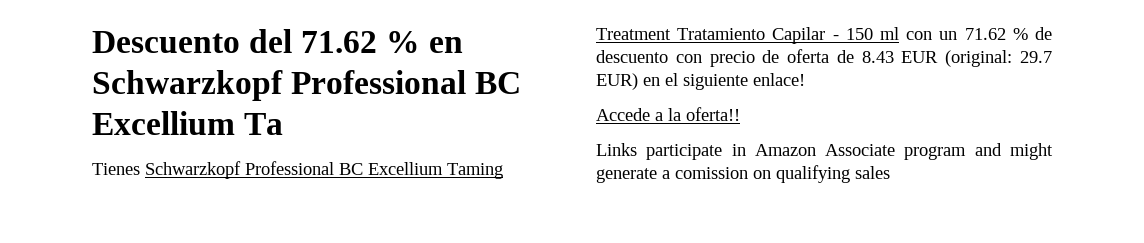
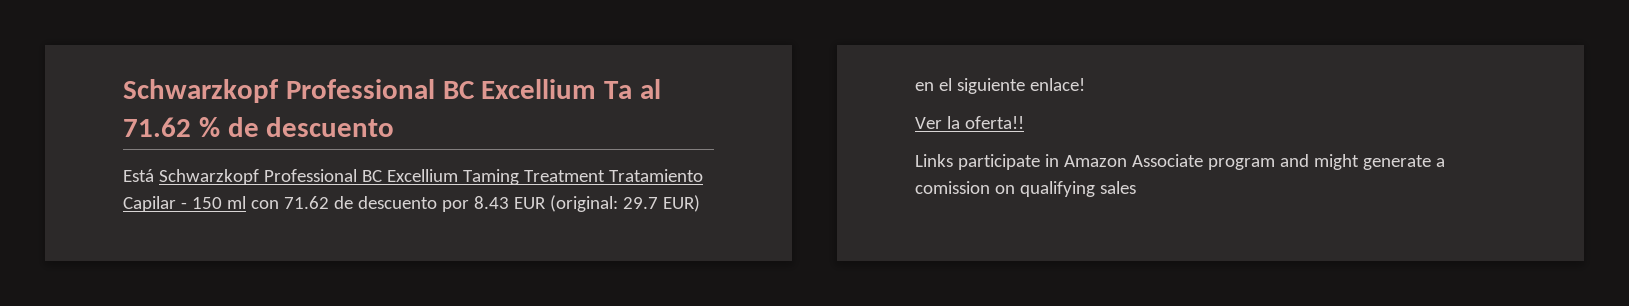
[92,29,464,53] Descuento del 71.62 % en -> (123, 91) none
[92,163,140,175] // Tienes -> [640,79,662,99] [123,117,395,137] [123,169,154,182] al 71.62 % de descuento // Está
[939,27,1052,40] [596,49,854,67] un 71.62 % de descuento con precio de oferta de -> [283,196,469,212] 71.62 de descuento por
[596,108,663,121] Accede a -> [915,117,942,129] Ver

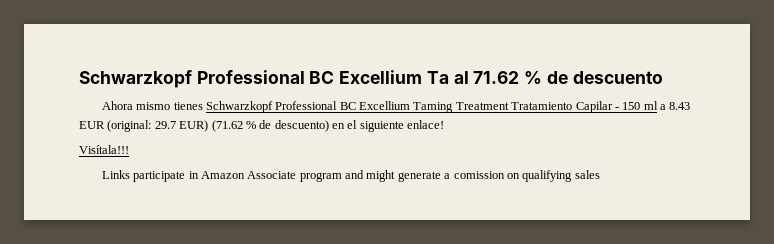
[123,169,154,182] Está -> [101,101,203,110] Ahora mismo tienes
[250,196,469,212] con 71.62 de descuento por -> [659,104,666,110] a
(700, 203) none -> [211,120,329,132] (71.62 % de descuento)
[915,116,1024,129] Ver la oferta!! -> [79,145,129,154] Visítala!!!

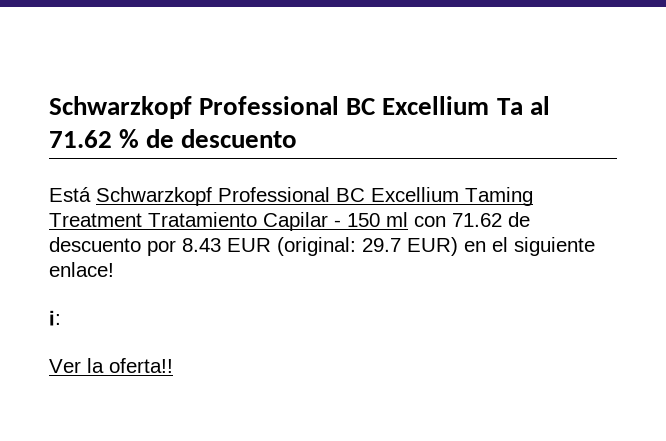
[101,101,203,110] Ahora mismo tienes -> [49,187,91,202] Está
[659,104,666,110] a -> [414,212,530,227] [49,237,176,256] con 71.62 de descuento por
[211,120,329,132] (71.62 % de descuento) -> (458, 246) none
[79,145,129,154] [101,170,600,182] Visítala!!! // Links participate in Amazon Associate program and might generate a comission on qualifying sales -> [49,310,61,326] [49,358,173,373] ℹ: // Ver la oferta!!

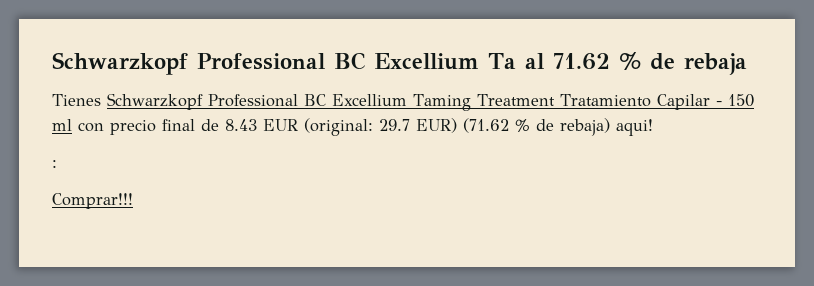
[181,129,298,148] [49,187,91,202] descuento // Está -> [683,53,747,75] [52,94,101,106] rebaja // Tienes
[452,212,530,227] [49,237,176,256] 71.62 de descuento por -> [110,119,219,135] precio final de
[464,237,595,256] [49,262,114,277] [49,310,61,326] [49,358,173,373] en el siguiente enlace! // ℹ: // Ver la oferta!! -> [463,118,653,136] [52,160,57,168] [52,193,133,209] (71.62 % de rebaja) aqui! // : // Comprar!!!

